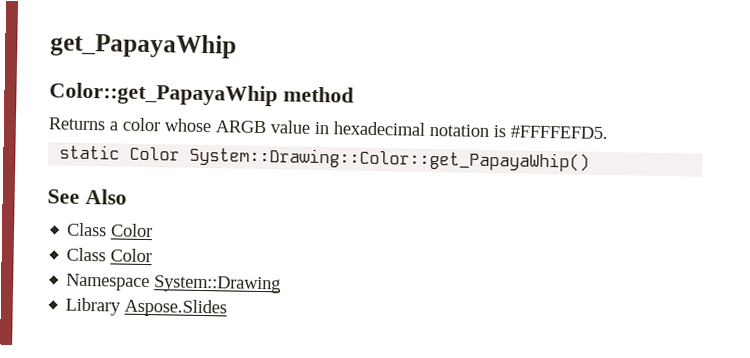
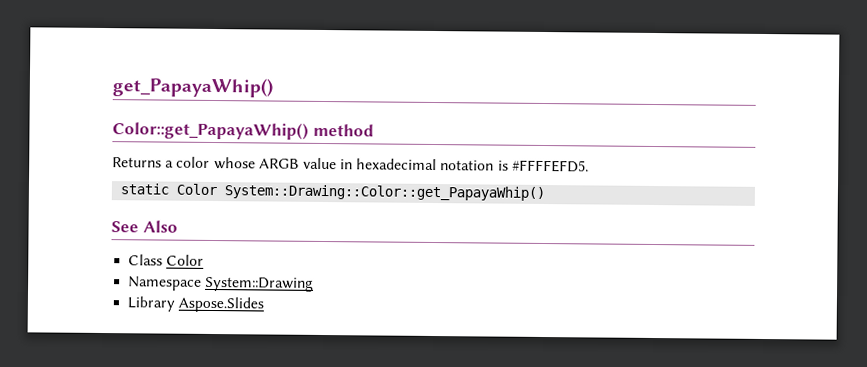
[50,32,237,59] [49,82,278,107] get_PapayaWhip // Color::get_PapayaWhip -> [112,77,273,98] [112,121,309,140] get_PapayaWhip() // Color::get_PapayaWhip()
[66,247,153,263] // Class Color -> (205, 260) none

